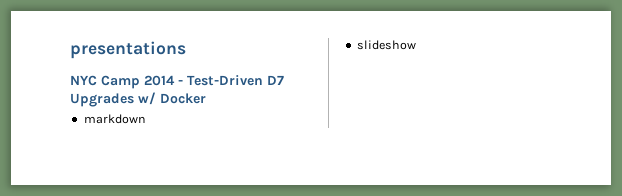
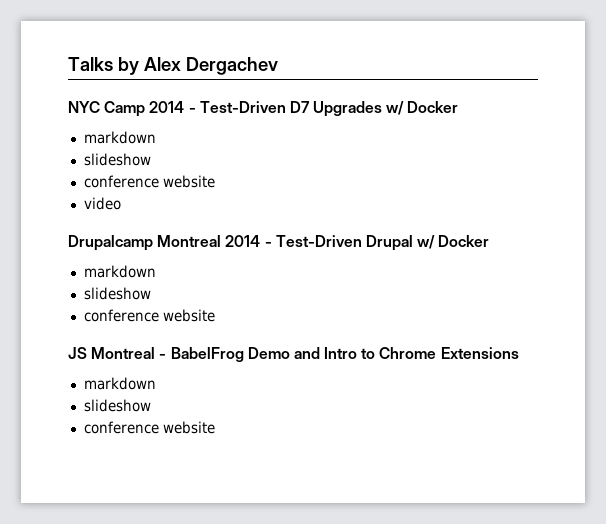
[70,41,186,59] presentations -> [68,57,278,75] Talks by Alex Dergachev
(416, 45) none -> [83,175,215,188] [83,197,121,210] [68,235,490,251] [83,265,156,278] [83,287,151,300] [83,309,215,322] [68,347,519,362] [83,377,156,390] [83,399,151,412] [83,421,215,434] // conference website // video // Drupalcamp Montreal 2014 - Test-Driven Drupal w/ Docker // markdown // slideshow // conference website // JS Montreal - BabelFrog Demo and Intro to Chrome Extensions // markdown // slideshow // conference website

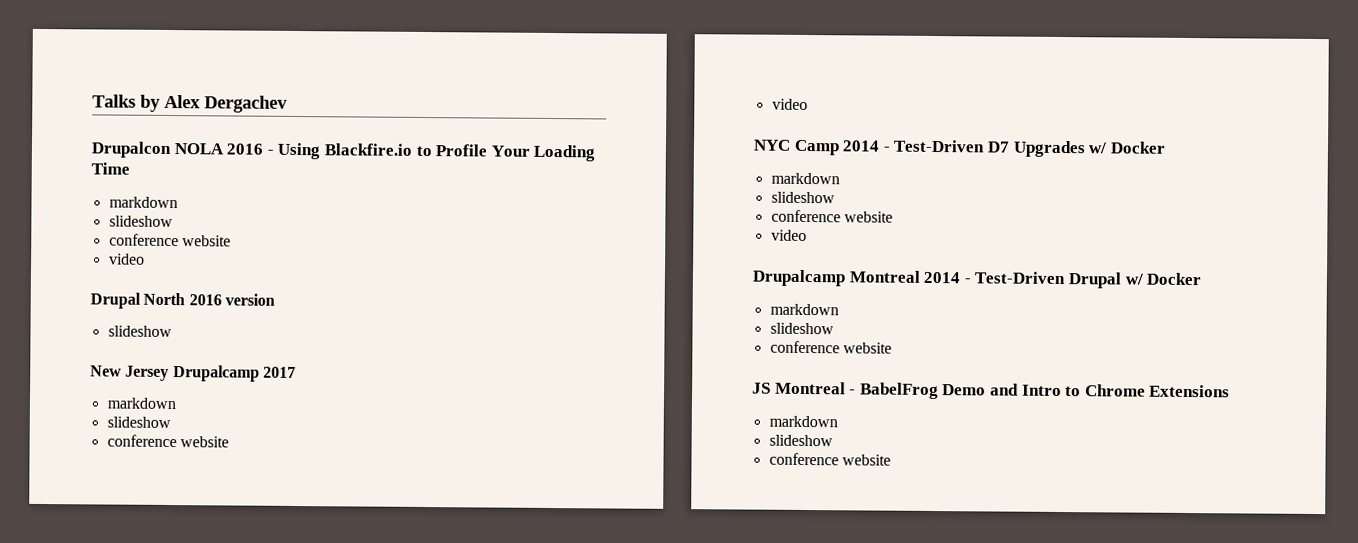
(278, 66) none -> [91,141,596,162] [91,162,130,175] [108,196,178,209] [108,215,173,228] [108,233,231,247] [108,253,145,265] [90,292,275,309] [107,325,172,338] [90,365,296,382] [106,397,176,410] [106,416,171,429] [106,434,229,448] [771,98,808,111] // Drupalcon NOLA 2016 - Using Blackfire.io to Profile Your Loading Time // markdown // slideshow // conference website // video // Drupal North 2016 version // slideshow // New Jersey Drupalcamp 2017 // markdown // slideshow // conference website // video

